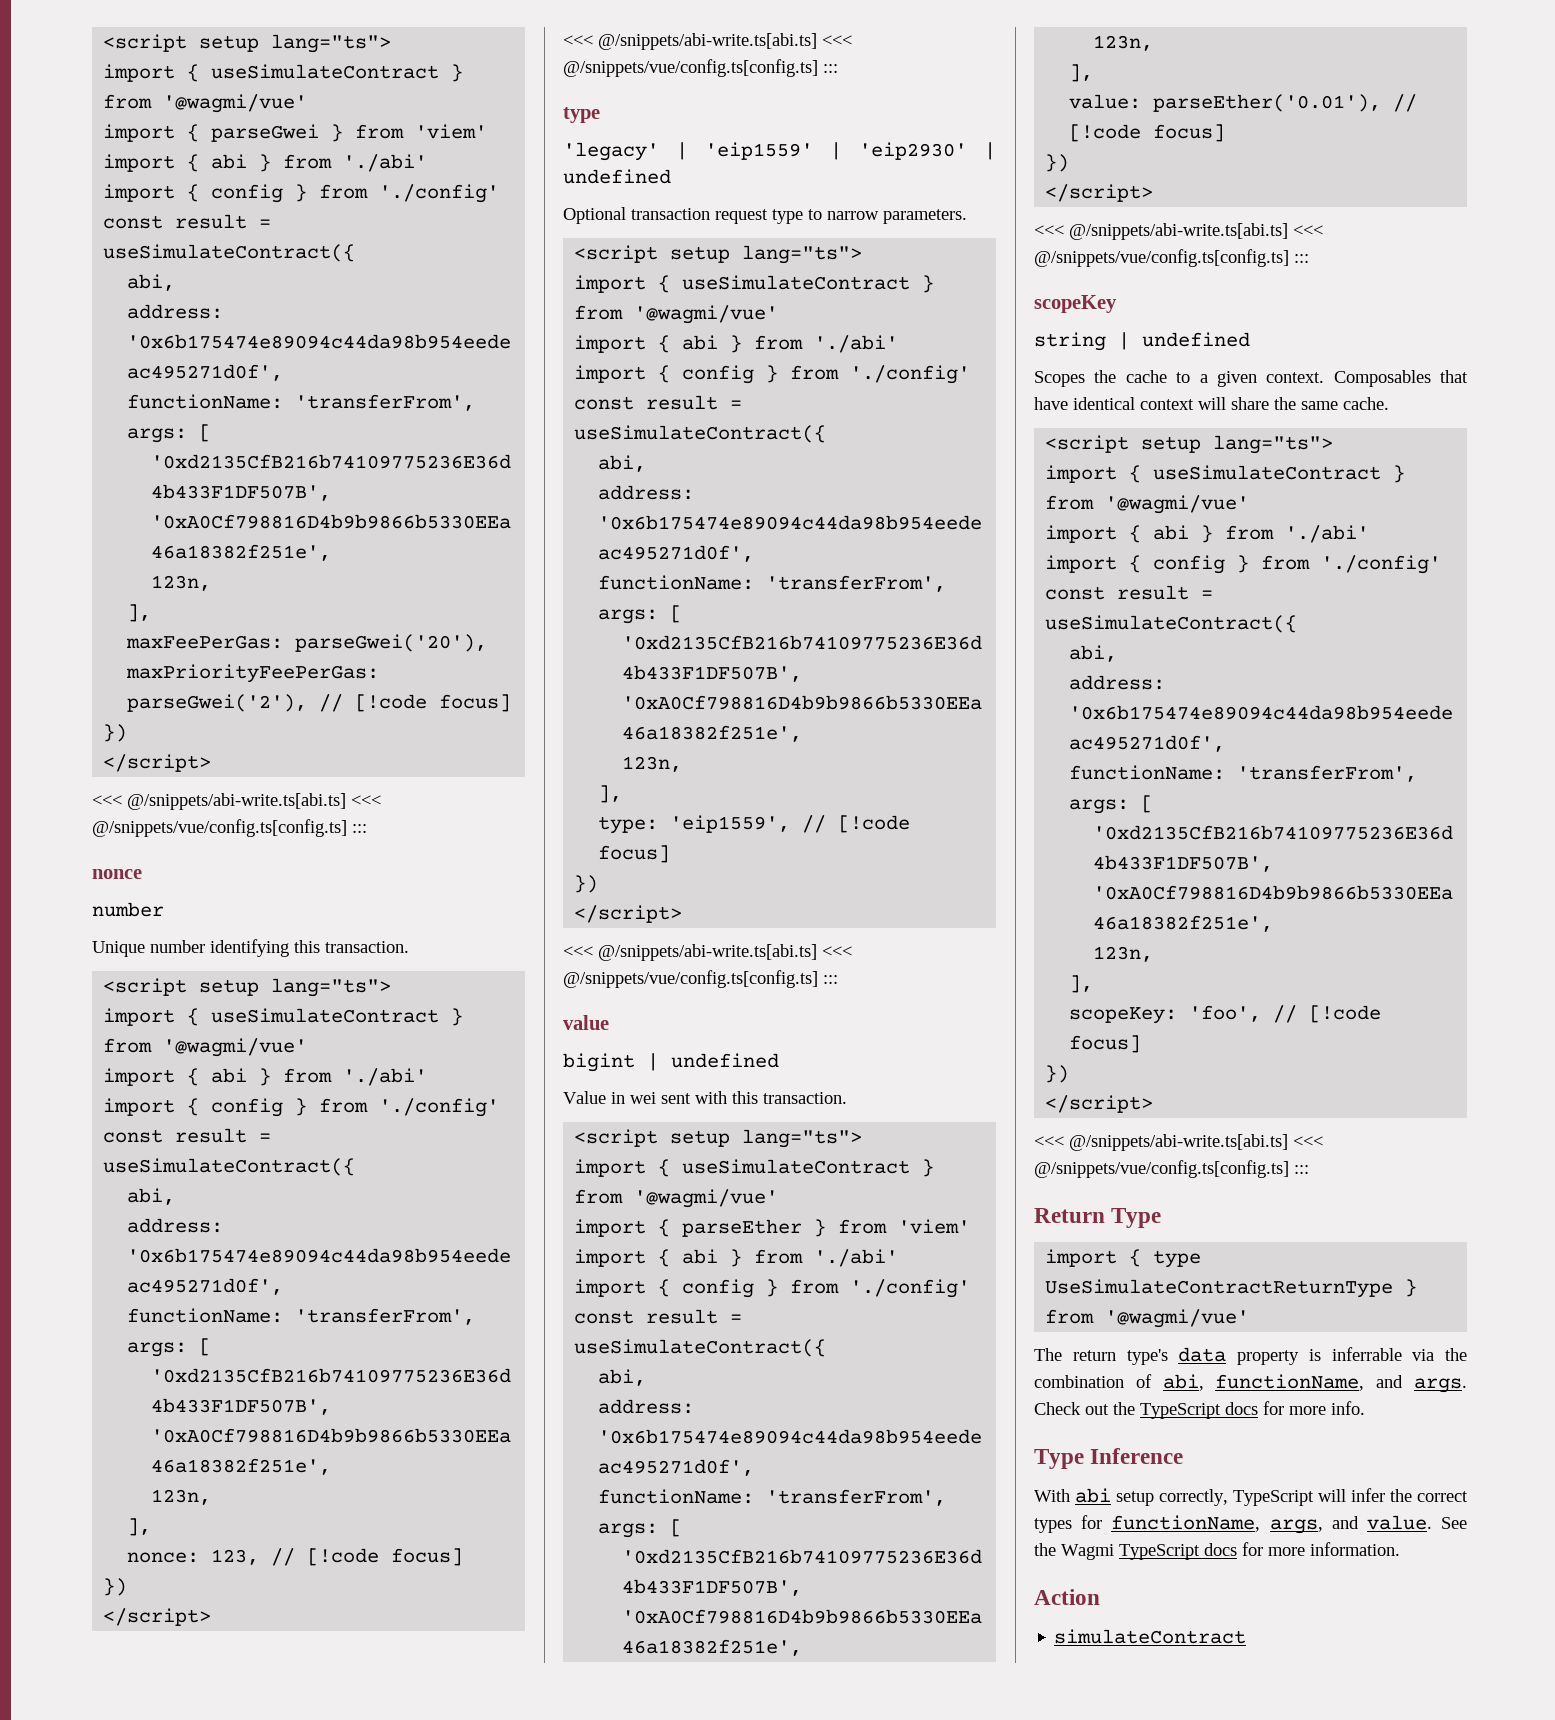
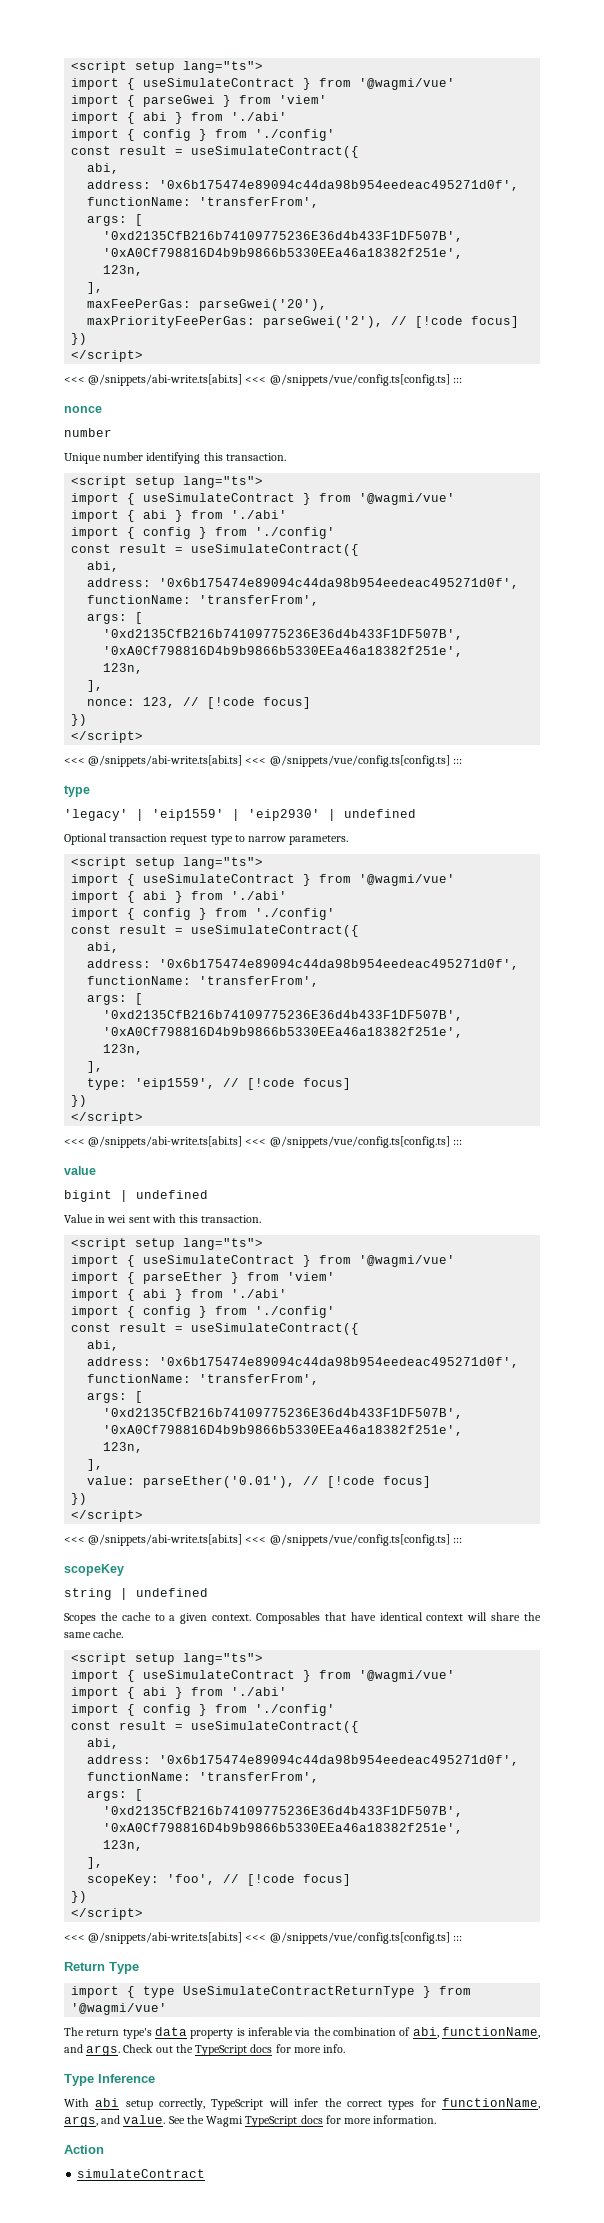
[1331,1347,1402,1361] inferrable -> [248,2027,293,2036] inferable

